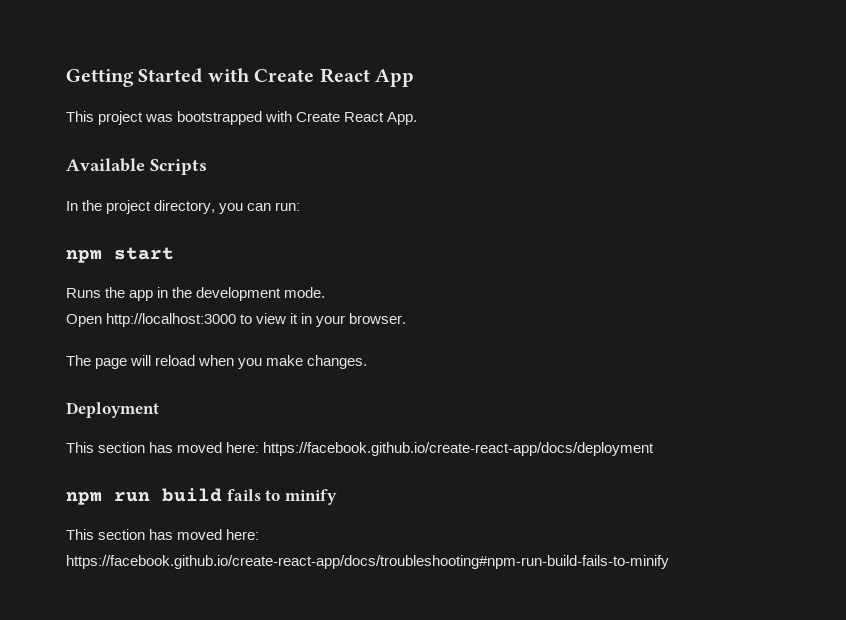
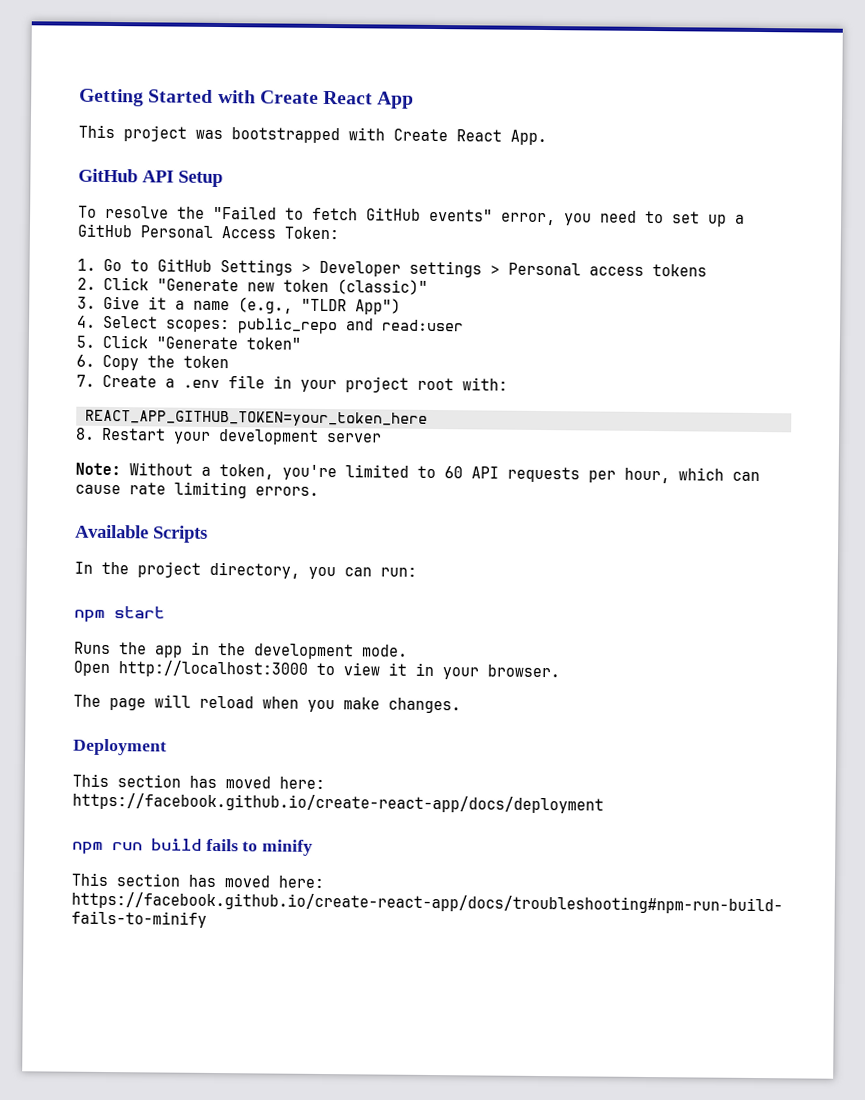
(418, 118) none -> [78,168,223,188] [78,205,745,227] [77,223,339,240] [77,258,707,278] [77,276,428,295] [77,295,401,315] [77,315,464,335] [76,334,301,350] [76,354,229,371] [76,374,508,393] [85,409,428,427] [76,427,382,445] [75,462,760,484] [75,481,319,499] // GitHub API Setup // To resolve the "Failed to fetch GitHub events" error, you need to set up a GitHub Personal Access Token: // 1. Go to GitHub Settings > Developer settings > Personal access tokens // 2. Click "Generate new token (classic)" // 3. Give it a name (e.g., "TLDR App") // 4. Select scopes: public_repo and read:user // 5. Click "Generate token" // 6. Copy the token // 7. Create a .env file in your project root with: // REACT_APP_GITHUB_TOKEN=your_token_here // 8. Restart your development server // Note: Without a token, you're limited to 60 API requests per hour, which can cause rate limiting errors.

